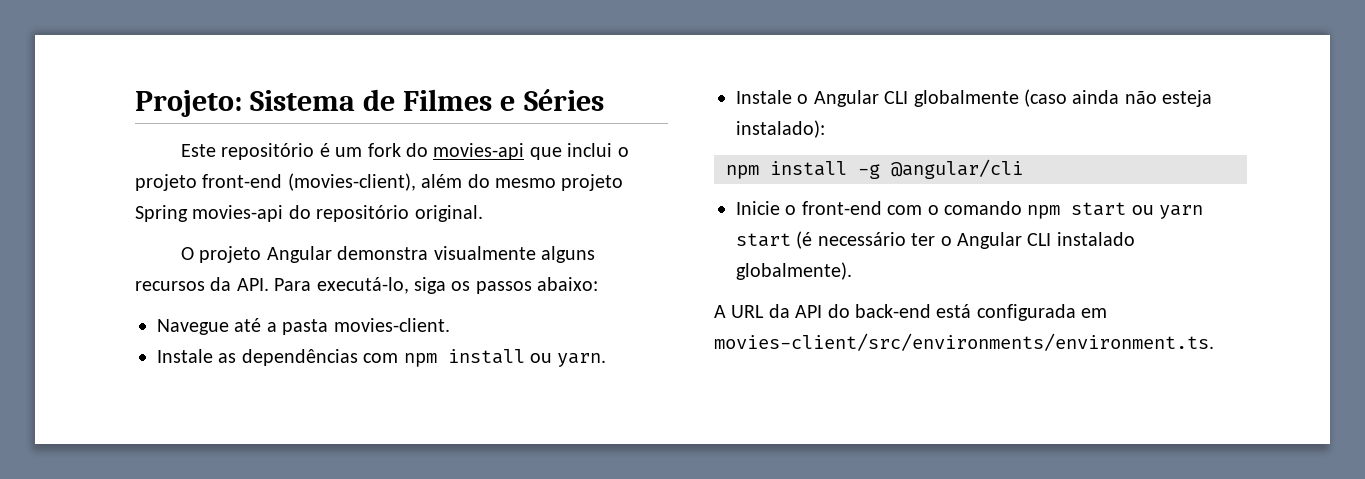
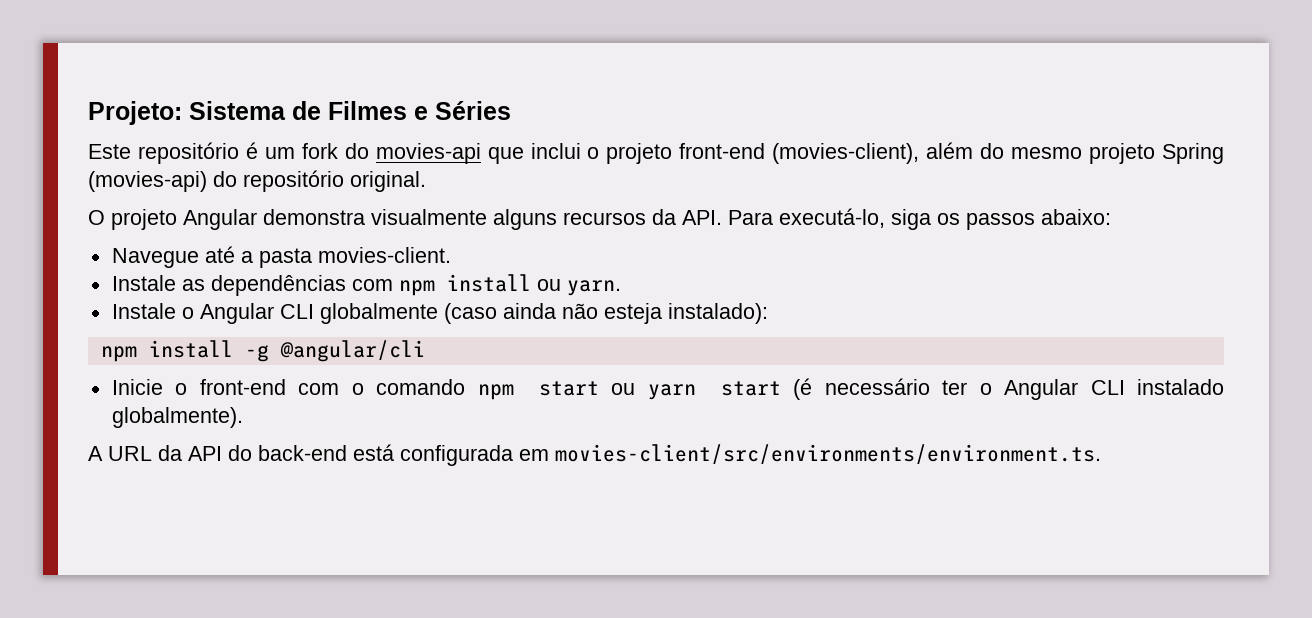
[192,205,284,222] movies-api -> [88,171,207,192] (movies-api)

